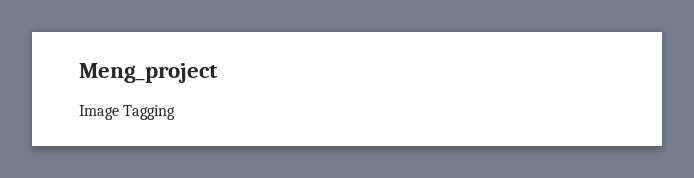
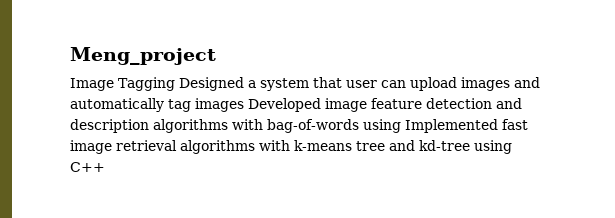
(176, 112) none -> [178,77,540,91] [70,98,522,112] [70,119,528,133] [70,140,512,154] [70,162,105,172] Designed a system that user can upload images and automatically tag images Developed image feature detection and description algorithms with bag-of-words using Implemented fast image retrieval algorithms with k-means tree and kd-tree using C++

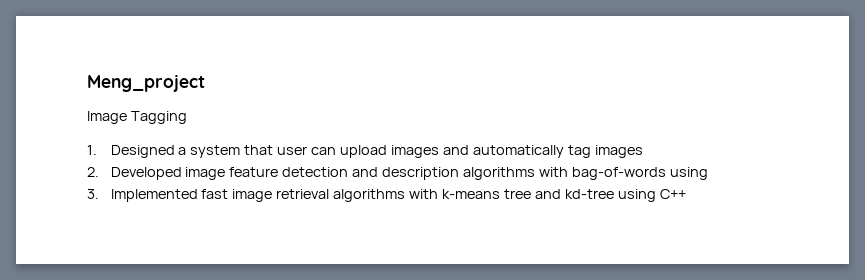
(175, 84) none -> [87,145,97,155] // 1.
(244, 105) none -> [87,167,99,177] // 2.
(401, 126) none -> [87,189,99,199] // 3.

